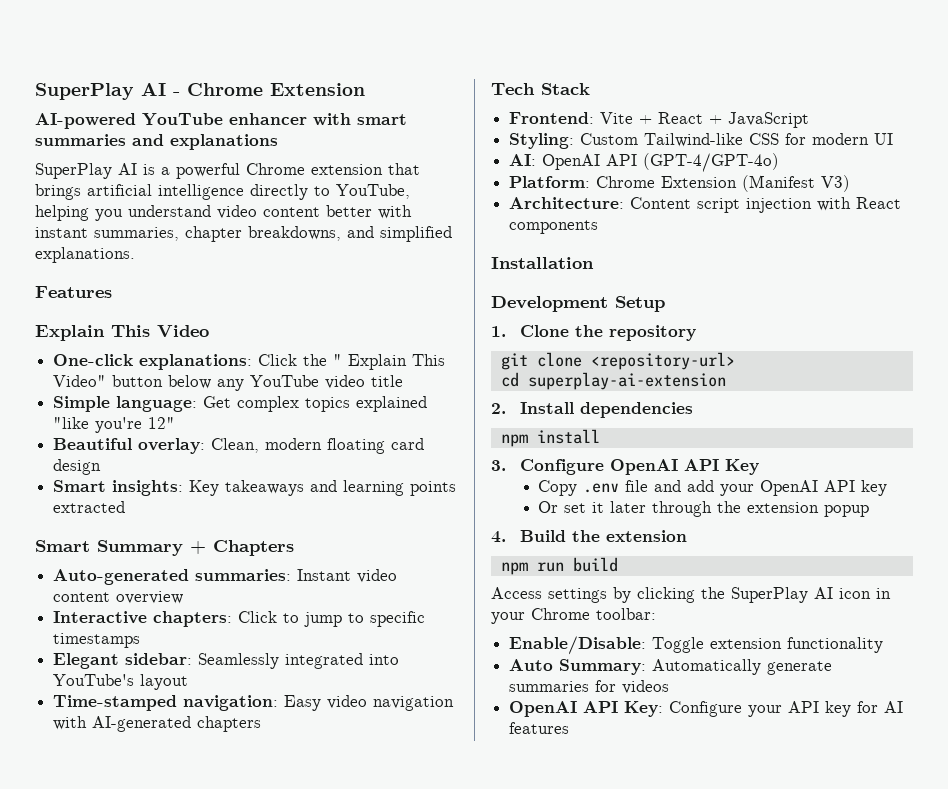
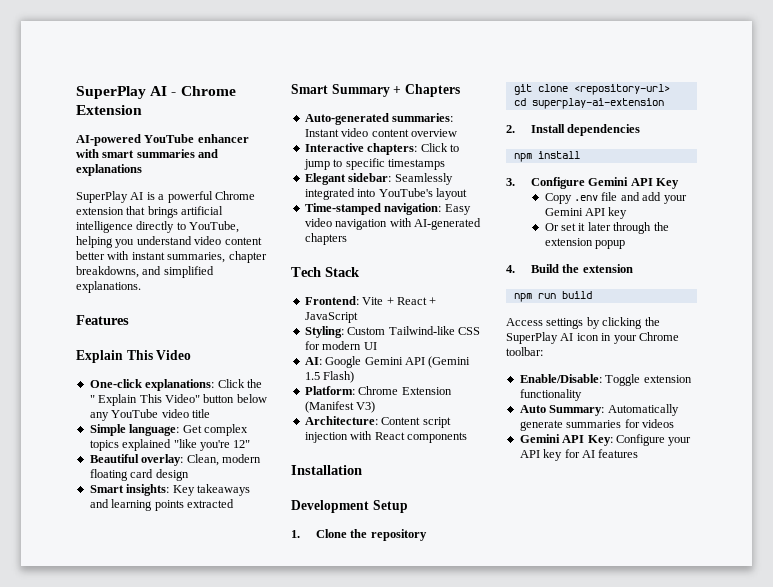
[542,153,780,172] OpenAI API (GPT-4/GPT-4o) -> [325,356,471,368] [304,371,355,383] Google Gemini API (Gemini 1.5 Flash)
[610,459,679,475] OpenAI -> [588,177,629,186] Gemini
[760,480,819,496] OpenAI -> [544,208,583,216] Gemini
[509,701,578,717] OpenAI -> [519,434,560,443] Gemini

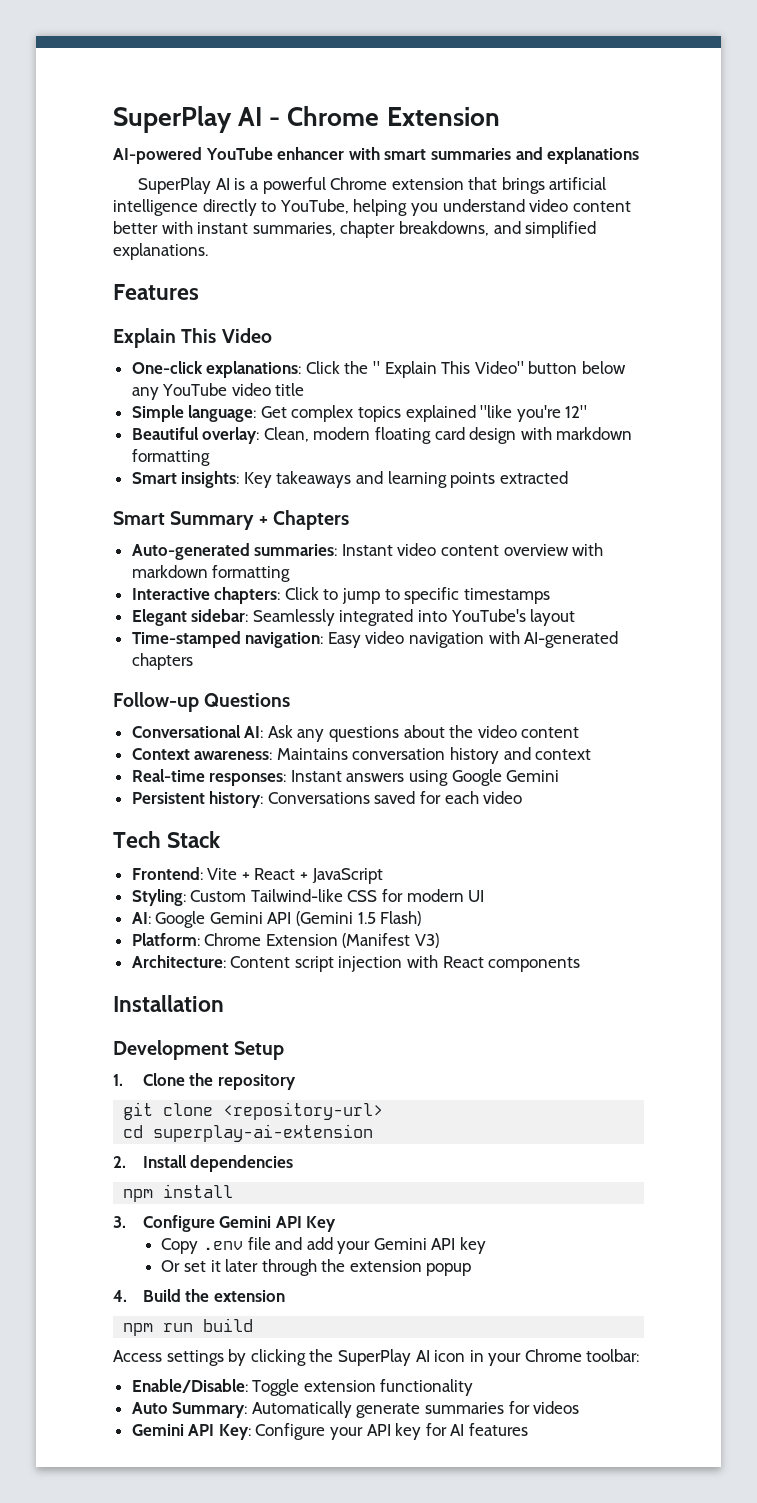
(189, 475) none -> [520,427,633,440] [131,449,210,466] with markdown formatting
(457, 133) none -> [572,543,604,556] [131,565,291,582] with markdown formatting
(347, 239) none -> [113,692,291,712] [131,725,580,742] [131,747,592,764] [131,769,560,786] [131,791,523,808] // Follow-up Questions // Conversational AI: Ask any questions about the video content // Context awareness: Maintains conversation history and context // Real-time responses: Instant answers using Google Gemini // Persistent history: Conversations saved for each video

